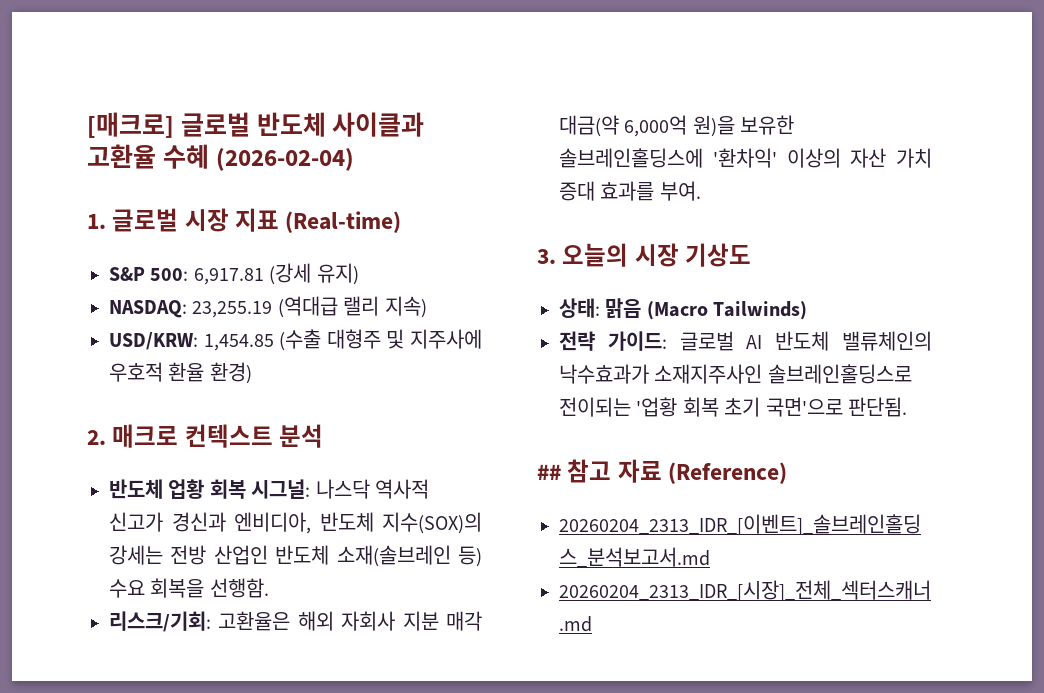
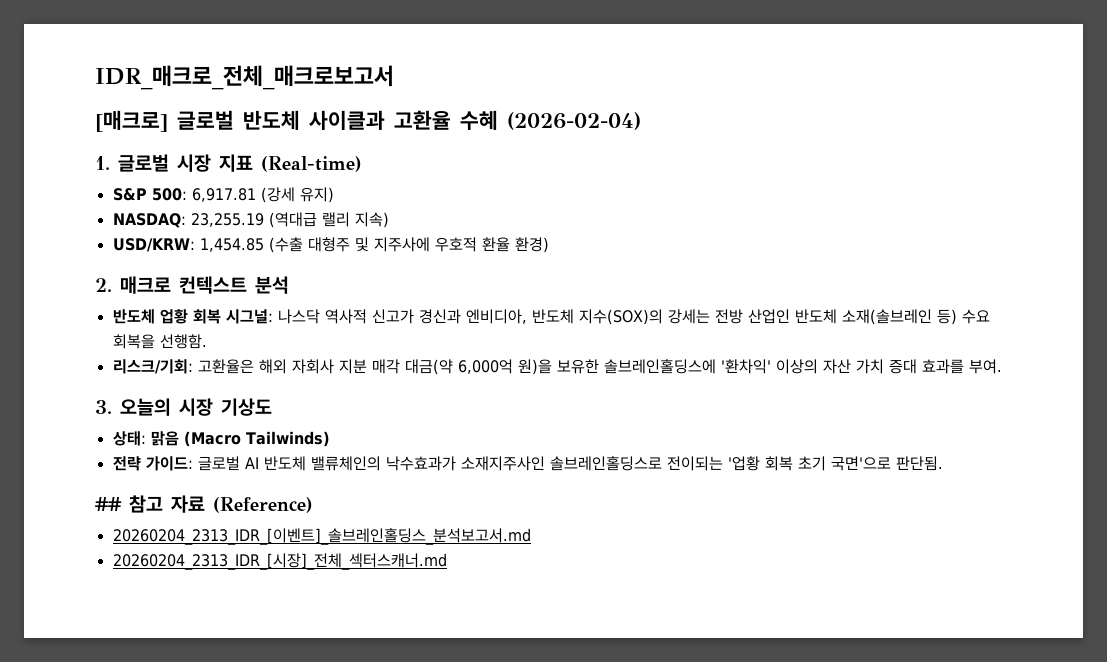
(87, 125) none -> [95,65,394,90] IDR_매크로_전체_매크로보고서 //

